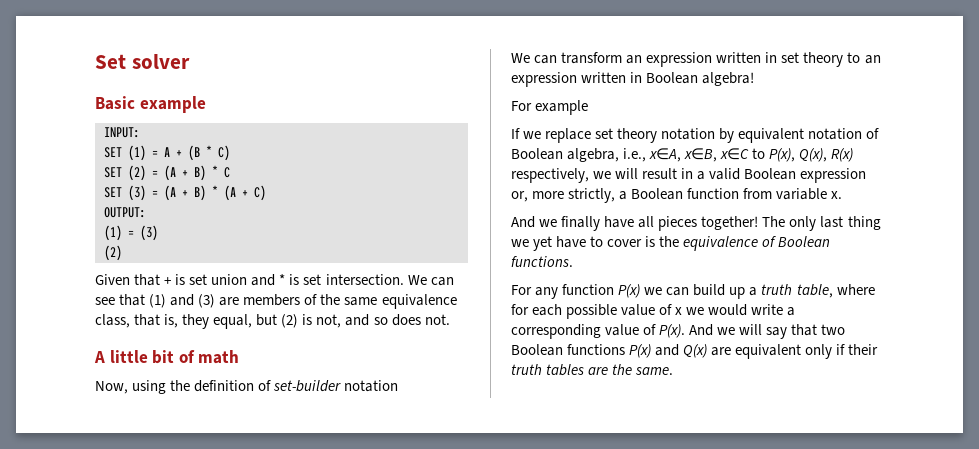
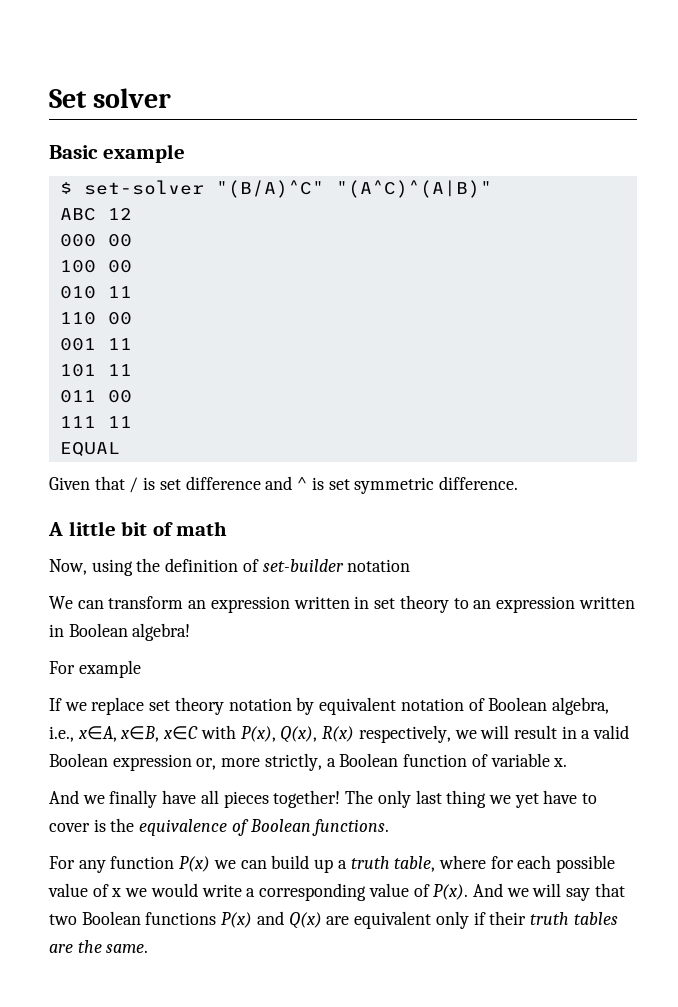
[104,127,140,138] [104,145,230,161] [104,165,230,181] [104,185,266,201] [104,207,146,218] [104,225,158,241] [104,245,122,261] INPUT: // SET (1) = A + (B * C) // SET (2) = (A + B) * C // SET (3) = (A + B) * (A + C) // OUTPUT: // (1) = (3) // (2) -> [59,180,492,198] [59,208,132,221] [59,234,132,247] [59,260,132,273] [59,286,132,299] [59,312,132,325] [59,338,132,351] [59,364,132,377] [59,390,132,403] [59,416,132,428] [59,442,120,456] $ set-solver "(B/A)^C" "(A^C)^(A|B)" // ABC 12 // 000 00 // 100 00 // 010 11 // 110 00 // 001 11 // 101 11 // 011 00 // 111 11 // EQUAL
[164,274,454,286] [95,294,457,309] [95,314,450,329] + is set union and * is set intersection. We can see that (1) and (3) are members of the same equivalence class, that is, they equal, but (2) is not, and so does not. -> [129,476,518,494] / is set difference and ^ is set symmetric difference.
[752,148,766,159] to -> [200,725,236,739] with
[743,188,773,199] from -> [471,754,488,767] of

